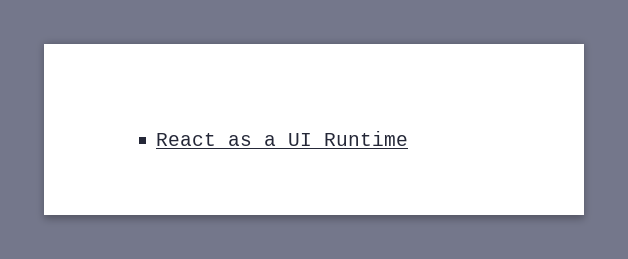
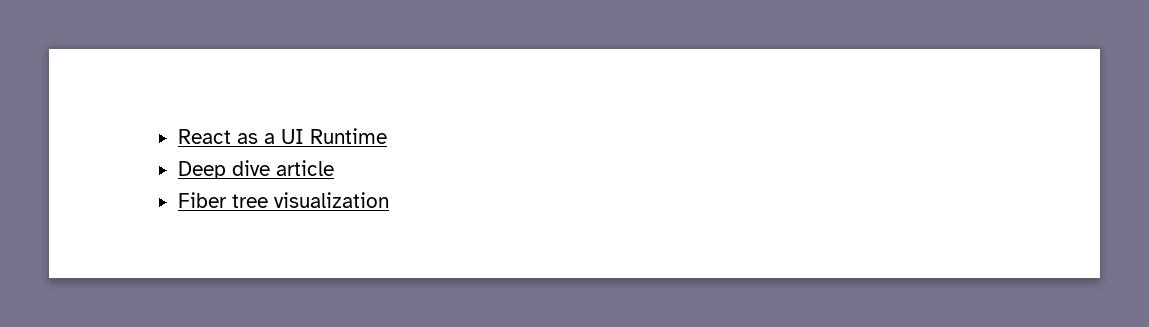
(409, 138) none -> [177,160,334,179] [177,192,389,208] // Deep dive article // Fiber tree visualization

